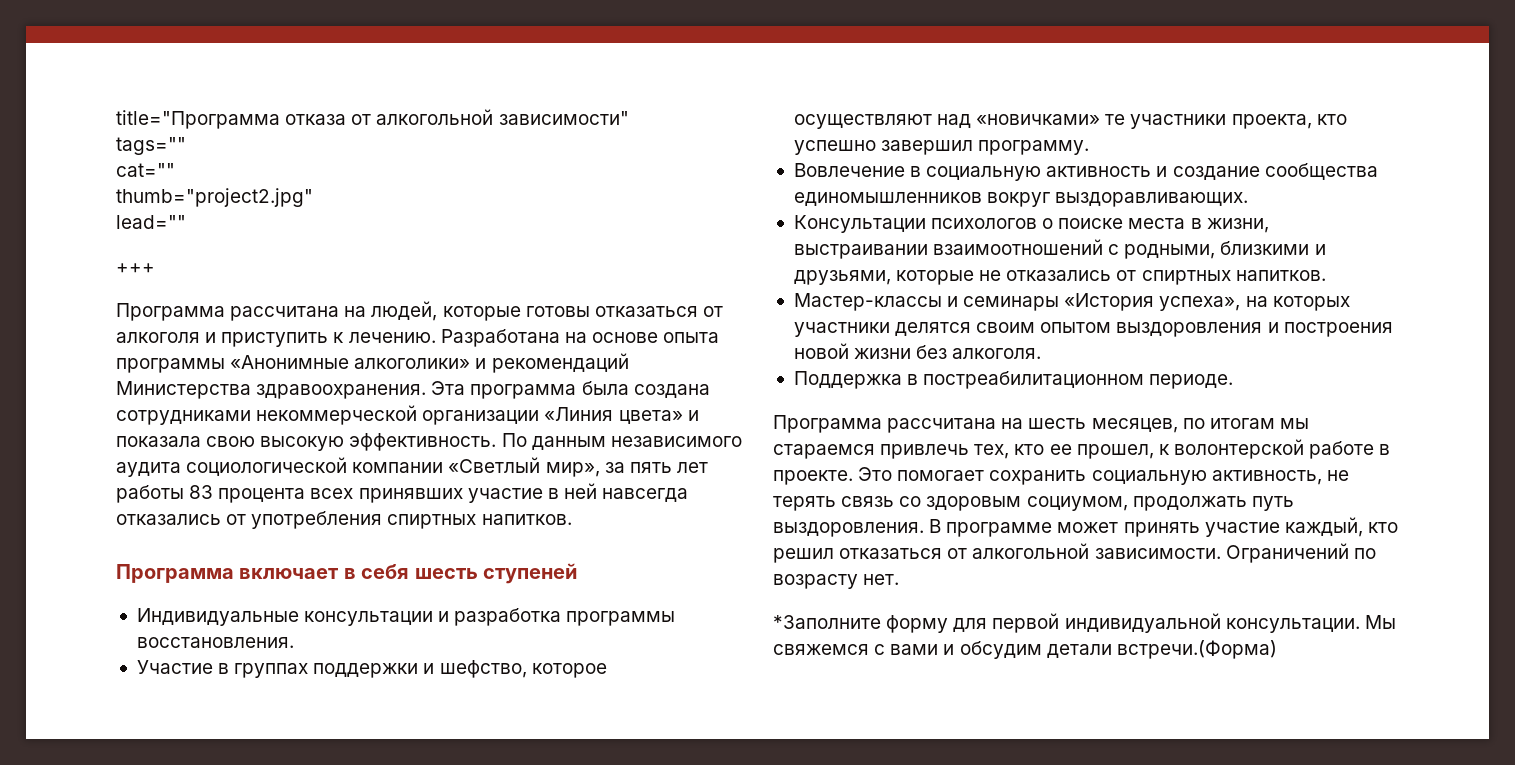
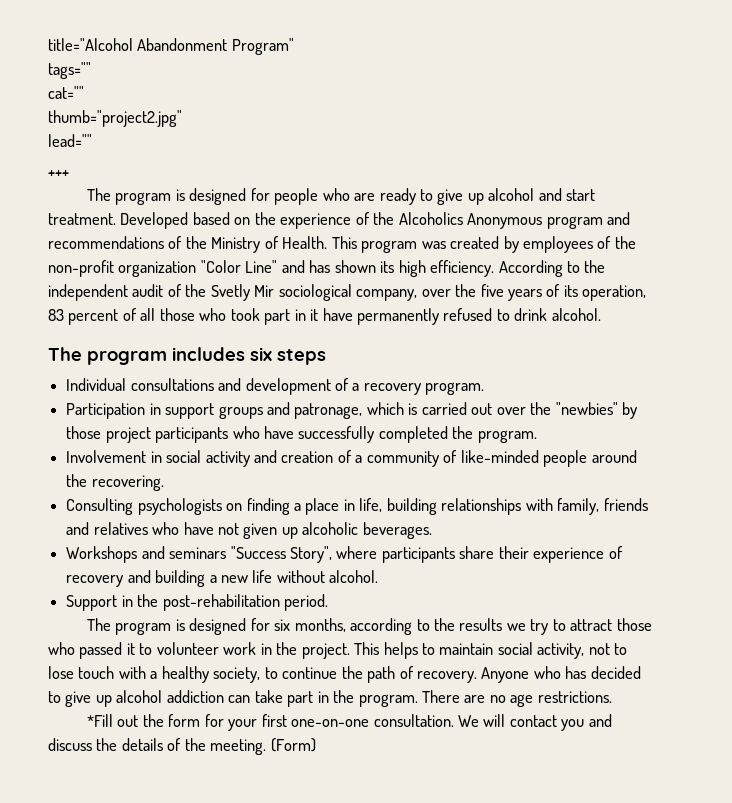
[116,109,629,129] title="Программа отказа от алкогольной зависимости" -> [48,38,294,55] title="Alcohol Abandonment Program"
[116,301,723,321] [116,329,720,347] [116,353,629,373] [116,381,710,399] [116,405,699,425] [116,433,742,451] [116,457,708,477] [116,483,689,503] [116,511,572,529] [116,563,577,584] [136,608,676,626] [136,637,294,648] [136,660,607,678] [793,114,1347,129] [793,140,1090,155] [793,163,1378,181] [793,192,1249,207] [793,215,1269,233] [793,239,1326,259] [793,270,1326,285] [793,293,1350,311] [793,322,1393,337] [793,343,1042,359] [793,371,1234,389] [773,415,1309,433] [773,439,1391,459] [773,467,1349,485] [773,496,1294,511] [773,517,1398,537] [773,543,1376,563] [773,574,900,589] [773,613,1396,633] [773,640,1277,659] Программа рассчитана на людей, которые готовы отказаться от алкоголя и приступить к лечению. Разработана на основе опыта программы «Анонимные алкоголики» и рекомендаций Министерства здравоохранения. Эта программа была создана сотрудниками некоммерческой организации «Линия цвета» и показала свою высокую эффективность. По данным независимого аудита социологической компании «Светлый мир», за пять лет работы 83 процента всех принявших участие в ней навсегда отказались от употребления спиртных напитков. // Программа включает в себя шесть ступеней // Индивидуальные консультации и разработка программы восстановления. // Участие в группах поддержки и шефство, которое осуществляют над «новичками» те участники проекта, кто успешно завершил программу. // Вовлечение в социальную активность и создание сообщества единомышленников вокруг выздоравливающих. // Консультации психологов о поиске места в жизни, выстраивании взаимоотношений с родными, близкими и друзьями, которые не отказались от спиртных напитков. // Мастер-классы и семинары «История успеха», на которых участники делятся своим опытом выздоровления и построения новой жизни без алкоголя. // Поддержка в постреабилитационном периоде. // Программа рассчитана на шесть месяцев, по итогам мы стараемся привлечь тех, кто ее прошел, к волонтерской работе в проекте. Это помогает сохранить социальную активность, не терять связь со здоровым социумом, продолжать путь выздоровления. В программе может принять участие каждый, кто решил отказаться от алкогольной зависимости. Ограничений по возрасту нет. // *Заполните форму для первой индивидуальной консультации. Мы свяжемся с вами и обсудим детали встречи.(Форма) -> [86,188,596,205] [48,212,631,229] [48,236,636,253] [48,260,606,277] [48,284,647,301] [48,308,601,325] [48,347,326,365] [66,378,485,395] [66,402,638,419] [66,426,537,443] [66,450,637,467] [66,474,164,491] [66,498,648,515] [66,522,432,539] [66,546,623,563] [66,570,379,587] [66,594,328,611] [86,618,652,635] [48,642,628,659] [48,666,641,683] [48,690,612,707] [86,714,612,731] [48,738,316,755] The program is designed for people who are ready to give up alcohol and start treatment. Developed based on the experience of the Alcoholics Anonymous program and recommendations of the Ministry of Health. This program was created by employees of the non-profit organization "Color Line" and has shown its high efficiency. According to the independent audit of the Svetly Mir sociological company, over the five years of its operation, 83 percent of all those who took part in it have permanently refused to drink alcohol. // The program includes six steps // Individual consultations and development of a recovery program. // Participation in support groups and patronage, which is carried out over the "newbies" by those project participants who have successfully completed the program. // Involvement in social activity and creation of a community of like-minded people around the recovering. // Consulting psychologists on finding a place in life, building relationships with family, friends and relatives who have not given up alcoholic beverages. // Workshops and seminars "Success Story", where participants share their experience of recovery and building a new life without alcohol. // Support in the post-rehabilitation period. // The program is designed for six months, according to the results we try to attract those who passed it to volunteer work in the project. This helps to maintain social activity, not to lose touch with a healthy society, to continue the path of recovery. Anyone who has decided to give up alcohol addiction can take part in the program. There are no age restrictions. // *Fill out the form for your first one-on-one consultation. We will contact you and discuss the details of the meeting. (Form)

